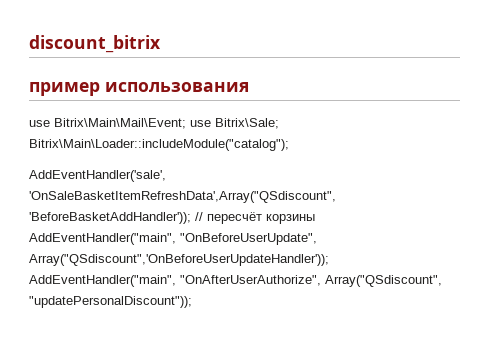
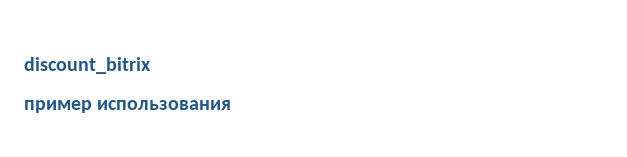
[29,118,279,129] [29,139,289,151] [29,170,166,182] [29,191,336,203] [29,212,315,224] [29,233,317,245] [29,254,329,266] [29,275,442,287] [29,296,192,308] // use Bitrix\Main\Mail\Event; use Bitrix\Sale; Bitrix\Main\Loader::includeModule("catalog"); // AddEventHandler('sale', 'OnSaleBasketItemRefreshData',Array("QSdiscount", 'BeforeBasketAddHandler')); // пересчёт корзины AddEventHandler("main", "OnBeforeUserUpdate", Array("QSdiscount",'OnBeforeUserUpdateHandler')); AddEventHandler("main", "OnAfterUserAuthorize", Array("QSdiscount", "updatePersonalDiscount")); -> (232, 105) none

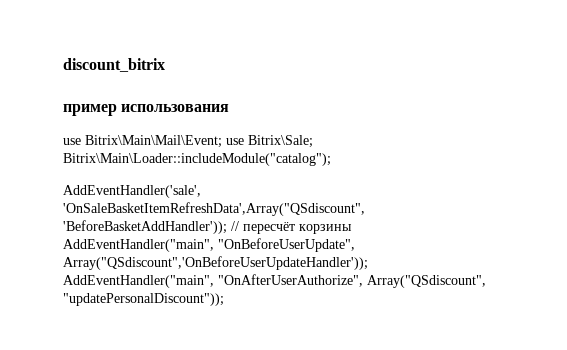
(232, 105) none -> [63,135,313,148] [63,153,331,166] [63,185,201,198] [63,202,365,216] [63,220,352,234] [63,238,355,252] [63,256,368,270] [63,274,486,288] [63,293,224,306] // use Bitrix\Main\Mail\Event; use Bitrix\Sale; Bitrix\Main\Loader::includeModule("catalog"); // AddEventHandler('sale', 'OnSaleBasketItemRefreshData',Array("QSdiscount", 'BeforeBasketAddHandler')); // пересчёт корзины AddEventHandler("main", "OnBeforeUserUpdate", Array("QSdiscount",'OnBeforeUserUpdateHandler')); AddEventHandler("main", "OnAfterUserAuthorize", Array("QSdiscount", "updatePersonalDiscount"));

